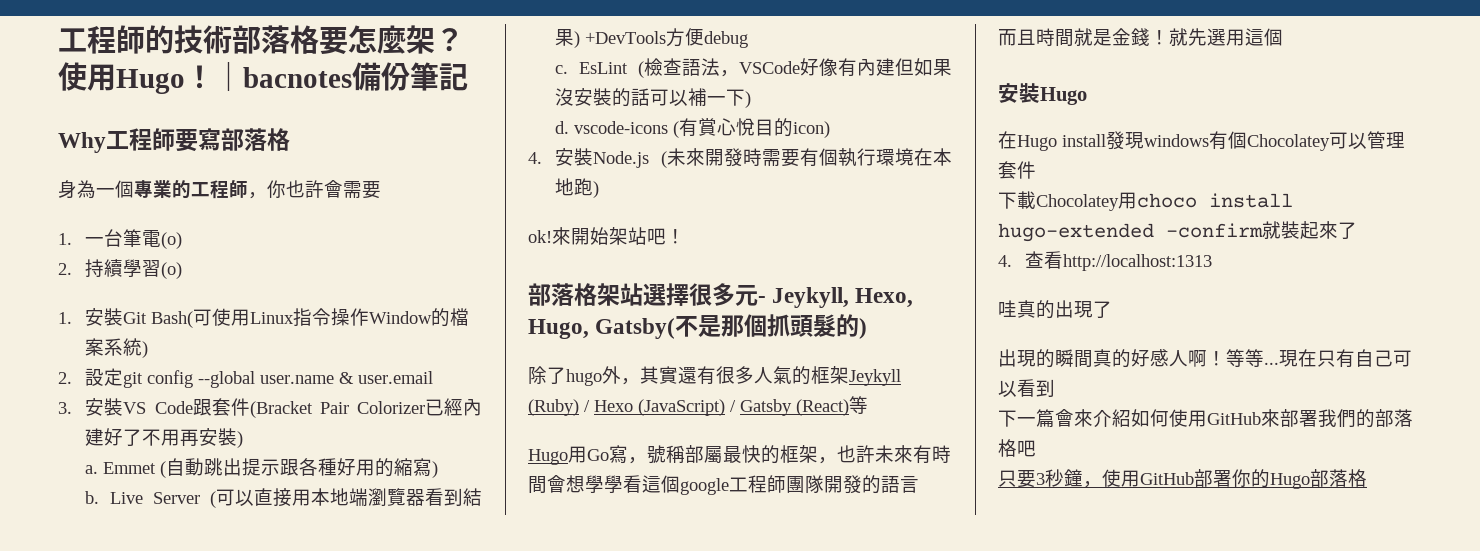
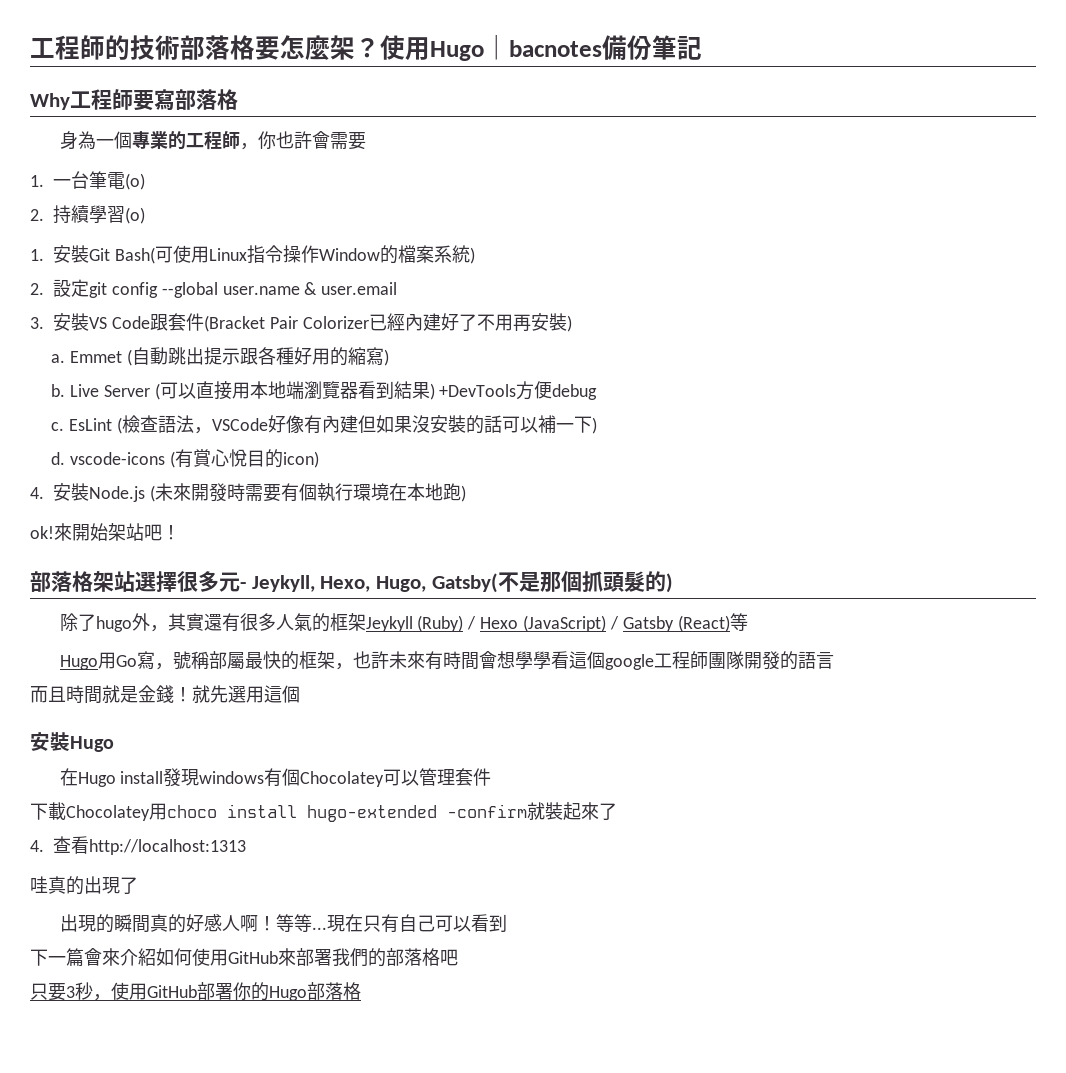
[185,65,214,89] ！ -> (484, 51) none
[1064,469,1083,487] 鐘 -> (93, 991) none

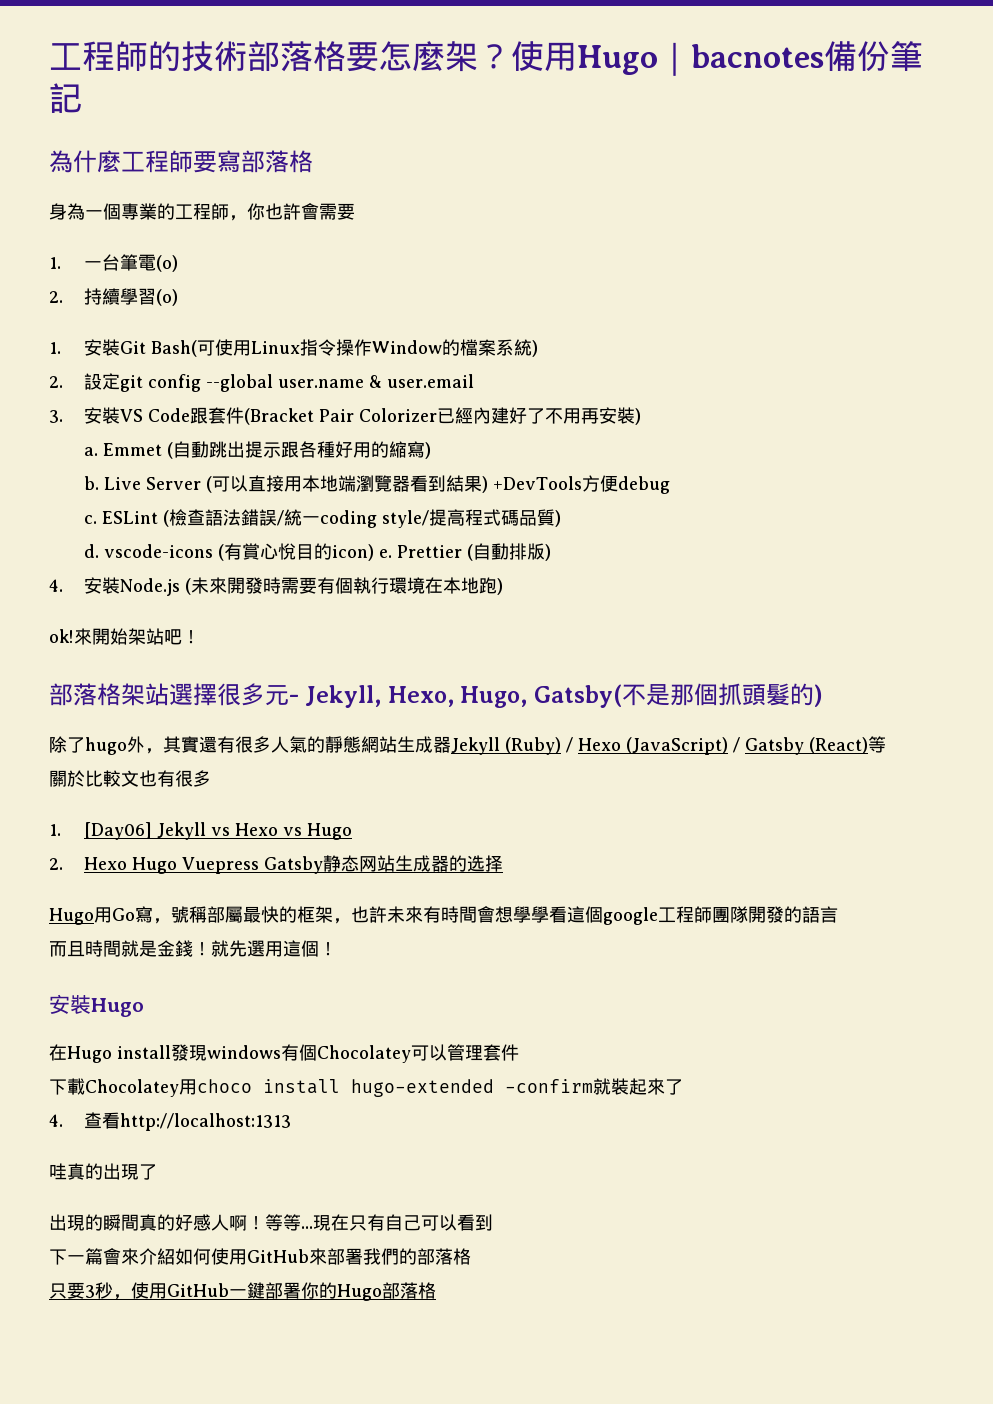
[30,93,70,110] Why -> [49,150,121,173] 為什麼
[68,418,112,431] EsLint -> [102,511,159,524] ESLint
[193,415,592,434] ，VSCode好像有內建但如果沒安裝的話可以補一下 -> [241,509,556,528] 錯誤/統一coding style/提高程式碼品質
(319, 459) none -> [379,543,552,561] e. Prettier (自動排版)
[251,575,315,592] Jeykyll, -> [305,685,382,708] Jekyll,
[329,613,413,632] 框架Jeykyll -> [325,736,500,755] 靜態網站生成器Jekyll
(748, 622) none -> [49,770,211,787] [49,822,353,840] [49,855,504,874] // 關於比較文也有很多 // 1. [Day06] Jekyll vs Hexo vs Hugo // 2. Hexo Hugo Vuepress Gatsby静态网站生成器的选择
(300, 694) none -> [319,942,337,956] ！
[440,949,458,966] 吧 -> (471, 1256) none
(197, 991) none -> [229,1282,265,1299] 一鍵

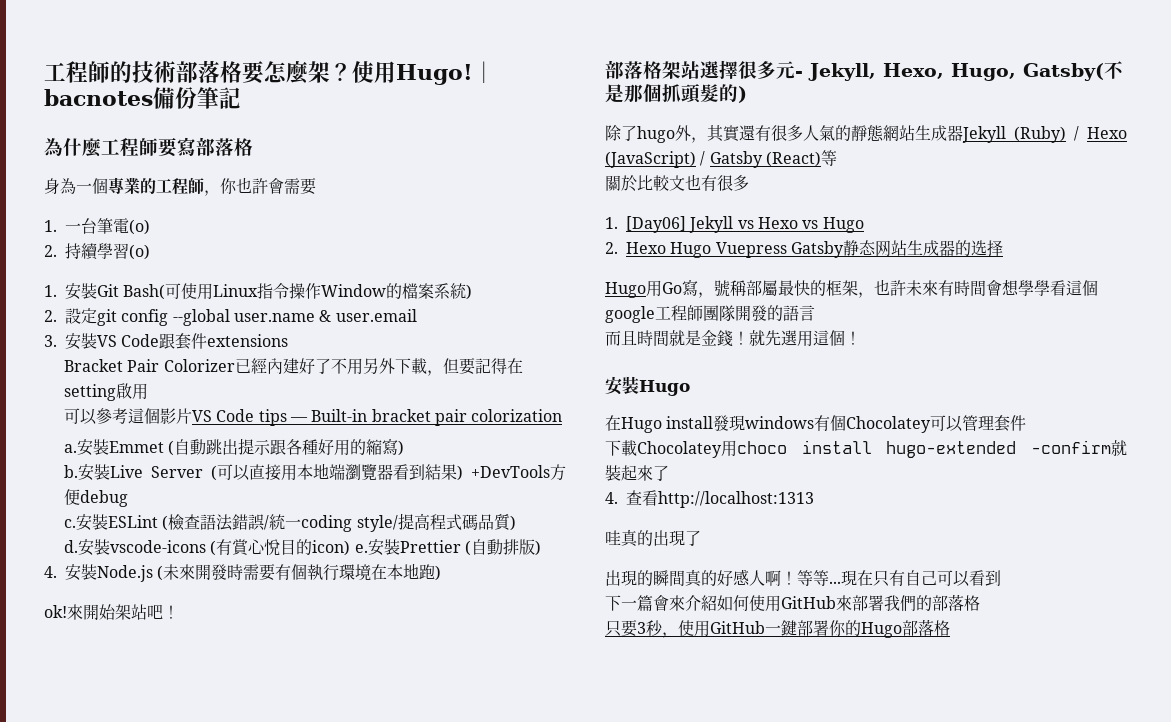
[577,45,658,75] Hugo -> [396,64,473,85] Hugo!
[244,408,315,425] (Bracket -> [207,334,289,347] [64,359,124,372] extensions // Bracket
[581,407,642,425] [84,447,99,456] 再安裝) // a. -> [362,358,523,376] [64,383,149,401] [64,408,563,426] [64,439,110,456] 另外下載，但要記得在setting啟用 // 可以參考這個影片VS Code tips — Built-in bracket pair colorization // a.安裝
(100, 483) none -> [78,464,111,481] 安裝
(98, 519) none -> [76,514,109,531] 安裝
(100, 551) none -> [78,539,111,556] 安裝
(393, 553) none -> [367,539,400,556] 安裝

